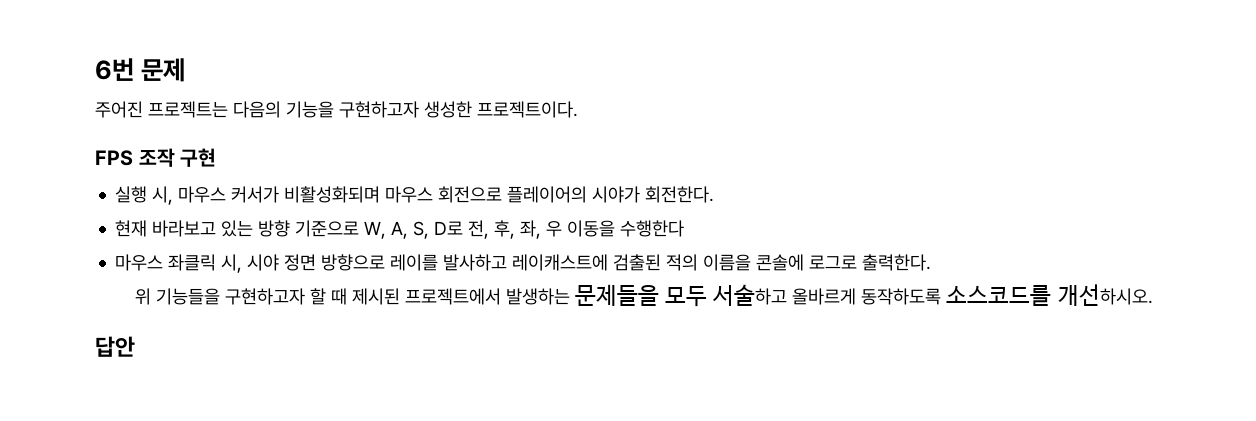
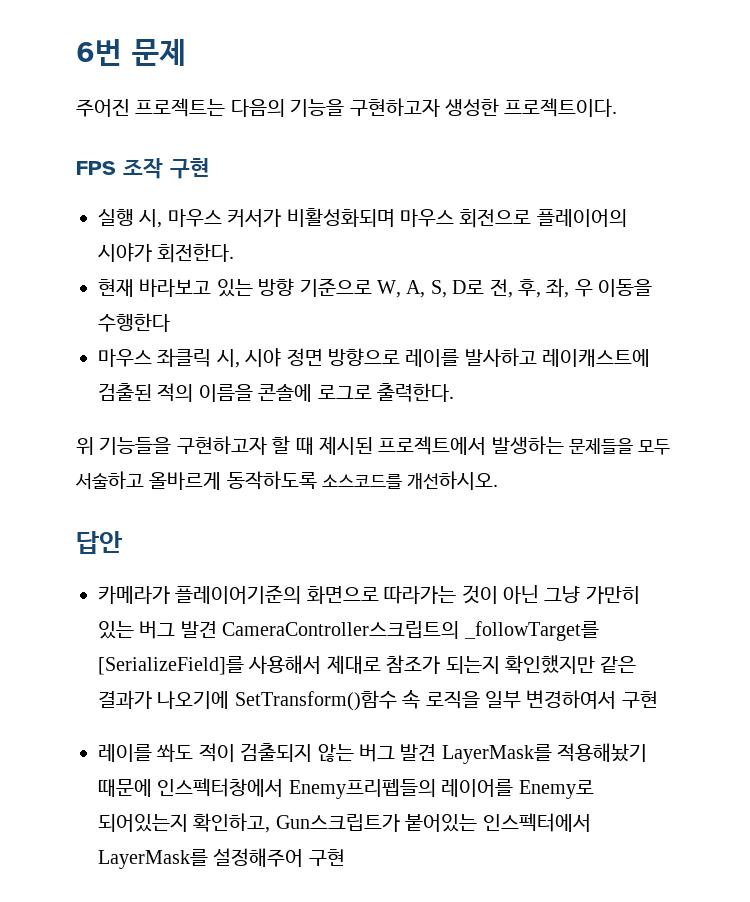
(135, 346) none -> [98,585,640,604] [98,621,599,641] [98,655,637,675] [98,689,658,711] [98,743,648,764] [98,778,594,799] [98,813,591,833] [98,848,345,869] // 카메라가 플레이어기준의 화면으로 따라가는 것이 아닌 그냥 가만히 있는 버그 발견 CameraController스크립트의 _followTarget를 [SerializeField]를 사용해서 제대로 참조가 되는지 확인했지만 같은 결과가 나오기에 SetTransform()함수 속 로직을 일부 변경하여서 구현 // 레이를 쏴도 적이 검출되지 않는 버그 발견 LayerMask를 적용해놨기 때문에 인스펙터창에서 Enemy프리펩들의 레이어를 Enemy로 되어있는지 확인하고, Gun스크립트가 붙어있는 인스펙터에서 LayerMask를 설정해주어 구현

